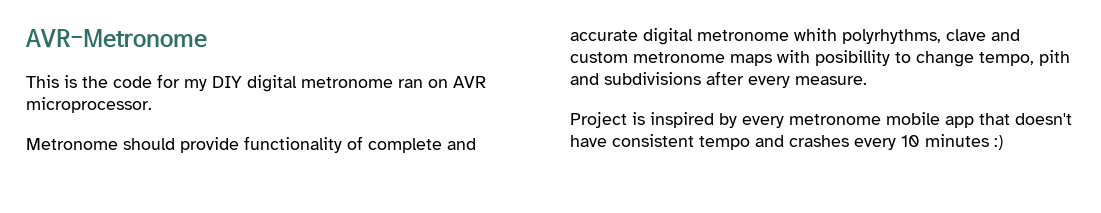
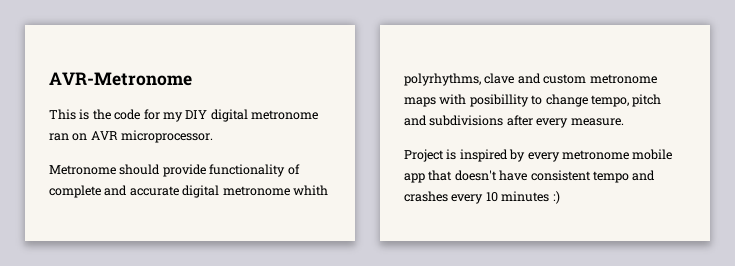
[1039,50,1070,66] pith -> [632,94,662,107] pitch

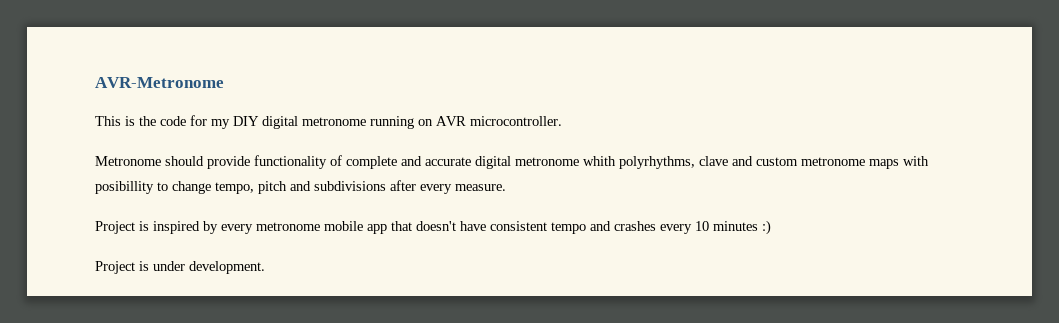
[49,133,69,141] ran -> [370,116,414,129] running
[121,130,214,143] microprocessor. -> [470,116,562,126] microcontroller.
(560, 197) none -> [95,261,265,274] // Project is under development.

